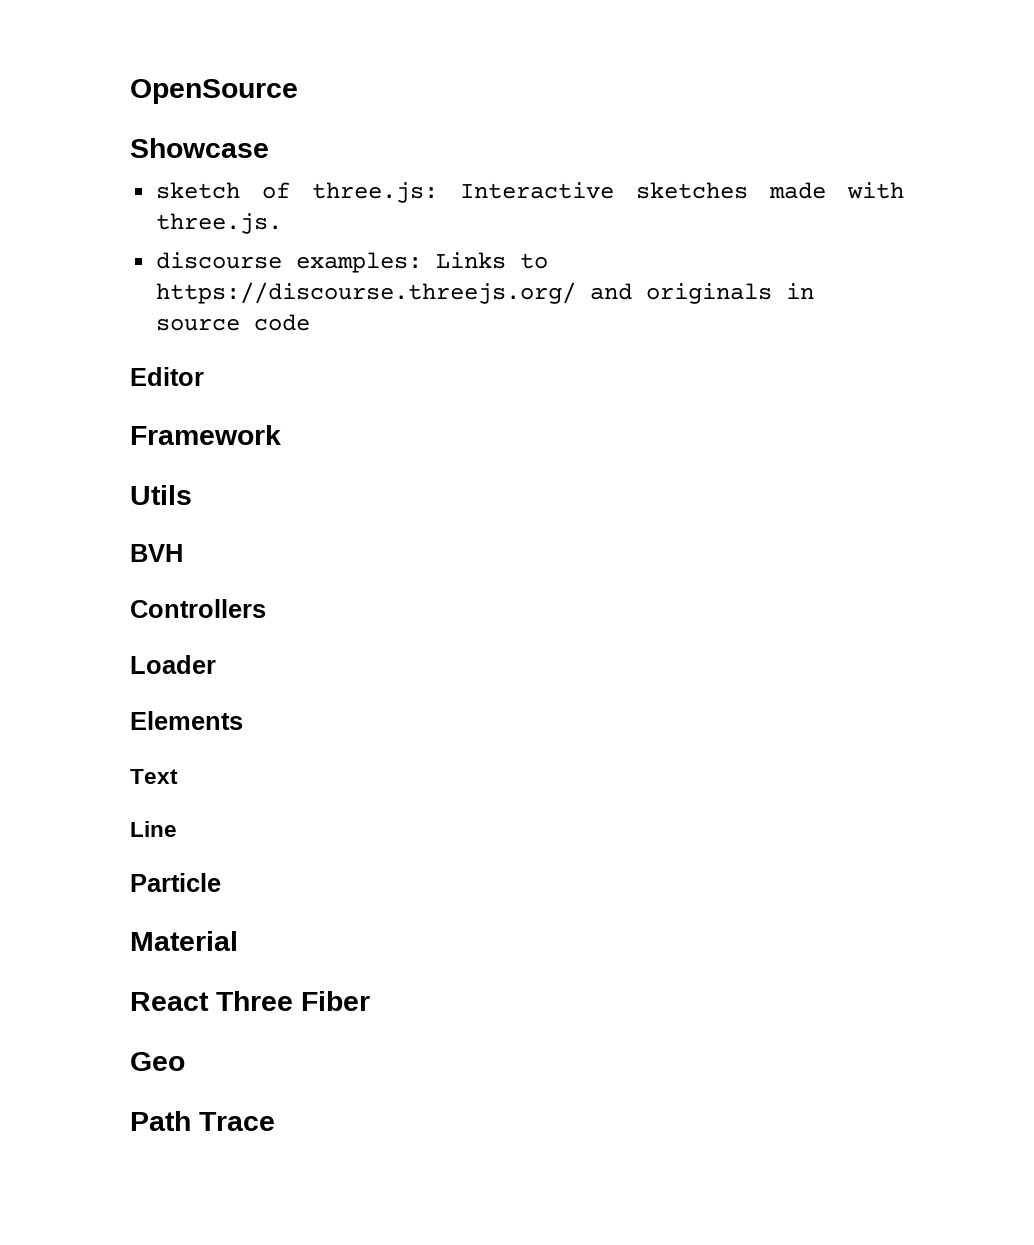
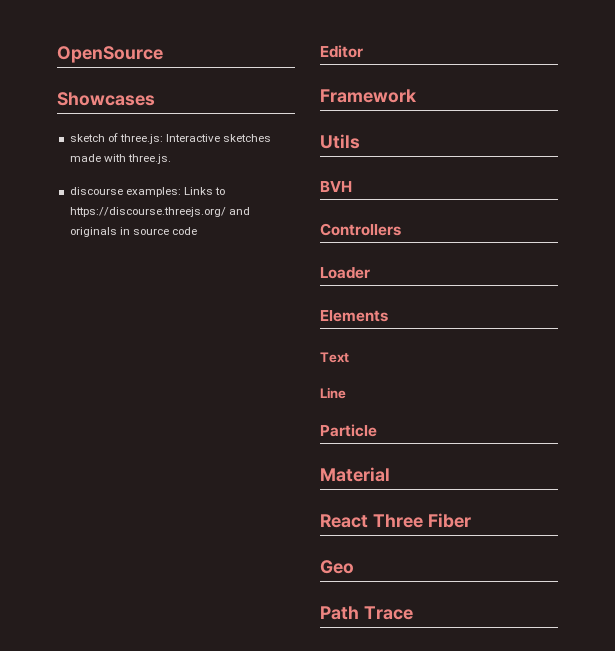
[130,138,269,158] Showcase -> [57,92,155,106] Showcases

